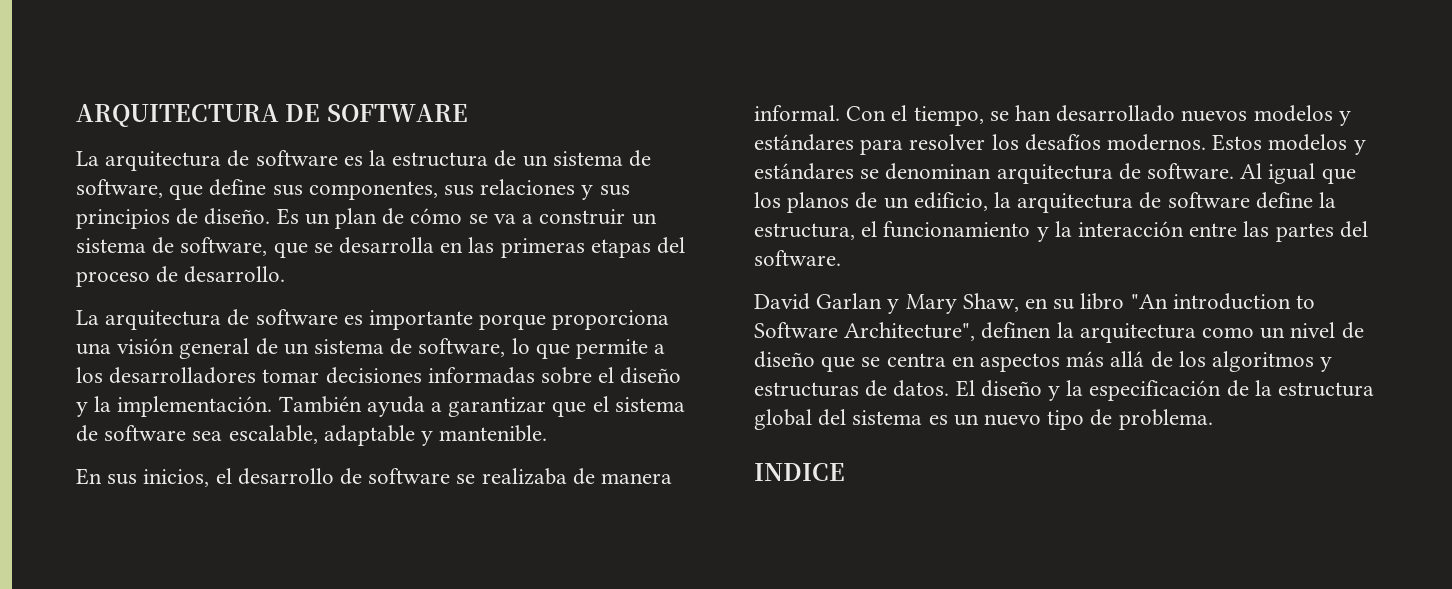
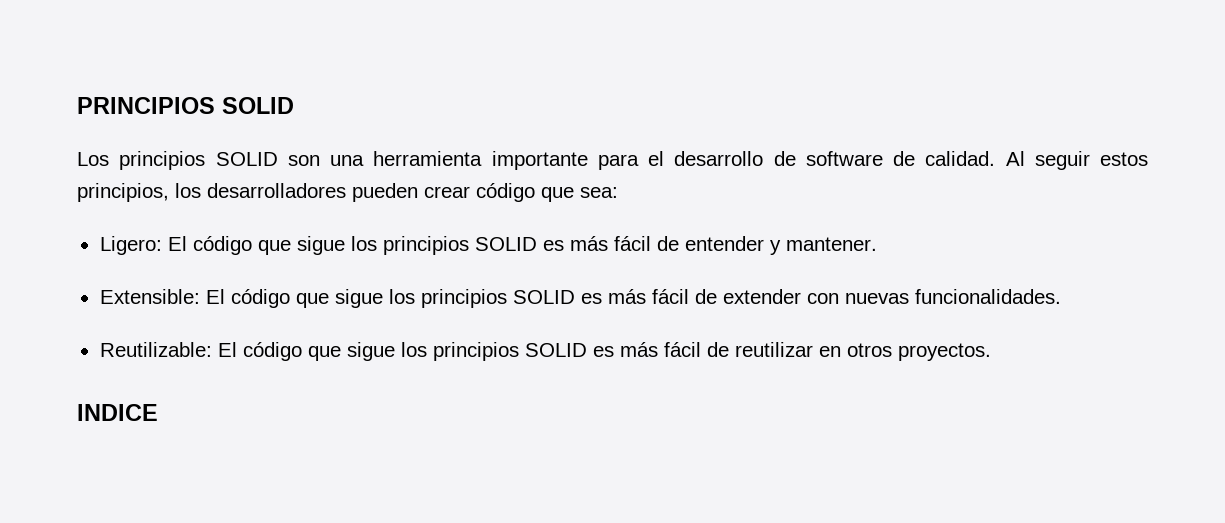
[76,104,468,127] [76,150,652,171] [76,179,630,200] [76,208,657,229] [76,237,686,258] [76,266,286,287] [76,309,670,330] [76,338,666,359] [76,367,682,384] [76,396,685,417] [76,425,548,446] [76,468,673,487] [754,105,1351,126] [754,134,1366,155] [754,163,1356,184] [754,192,1337,213] [754,221,1368,242] [754,250,841,266] [754,293,1316,314] [754,322,1364,343] [754,351,1333,372] [754,380,1375,401] [754,409,1213,430] ARQUITECTURA DE SOFTWARE // La arquitectura de software es la estructura de un sistema de software, que define sus componentes, sus relaciones y sus principios de diseño. Es un plan de cómo se va a construir un sistema de software, que se desarrolla en las primeras etapas del proceso de desarrollo. // La arquitectura de software es importante porque proporciona una visión general de un sistema de software, lo que permite a los desarrolladores tomar decisiones informadas sobre el diseño y la implementación. También ayuda a garantizar que el sistema de software sea escalable, adaptable y mantenible. // En sus inicios, el desarrollo de software se realizaba de manera informal. Con el tiempo, se han desarrollado nuevos modelos y estándares para resolver los desafíos modernos. Estos modelos y estándares se denominan arquitectura de software. Al igual que los planos de un edificio, la arquitectura de software define la estructura, el funcionamiento y la interacción entre las partes del software. // David Garlan y Mary Shaw, en su libro "An introduction to Software Architecture", definen la arquitectura como un nivel de diseño que se centra en aspectos más allá de los algoritmos y estructuras de datos. El diseño y la especificación de la estructura global del sistema es un nuevo tipo de problema. -> [77,97,294,114] [77,151,1148,170] [77,183,618,202] [99,236,877,255] [99,289,1061,308] [99,342,991,361] PRINCIPIOS SOLID // Los principios SOLID son una herramienta importante para el desarrollo de software de calidad. Al seguir estos principios, los desarrolladores pueden crear código que sea: // Ligero: El código que sigue los principios SOLID es más fácil de entender y mantener. // Extensible: El código que sigue los principios SOLID es más fácil de extender con nuevas funcionalidades. // Reutilizable: El código que sigue los principios SOLID es más fácil de reutilizar en otros proyectos.

